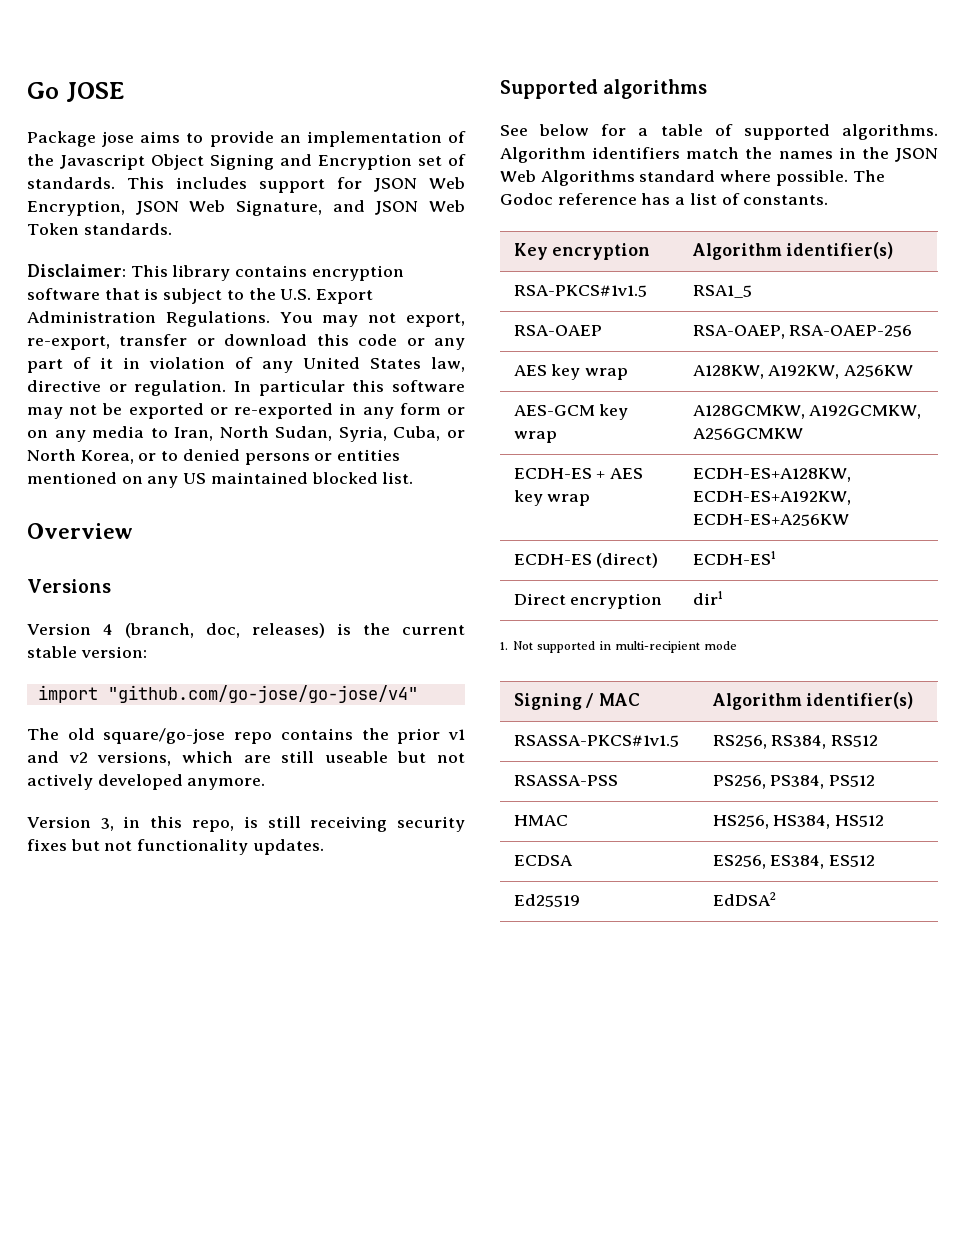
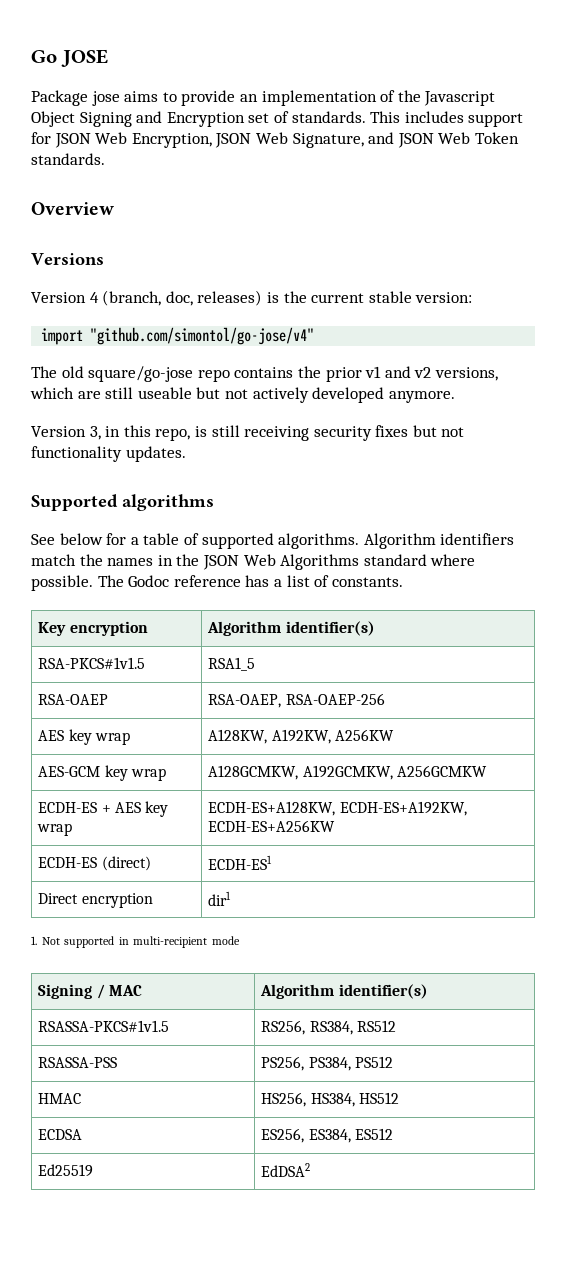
[27,264,404,281] [27,288,374,304] [27,311,466,327] [27,334,466,350] [27,357,465,373] [27,380,466,396] [27,403,466,419] [27,426,465,442] [27,449,401,465] [27,472,414,488] // Disclaimer: This library contains encryption software that is subject to the U.S. Export Administration Regulations. You may not export, re-export, transfer or download this code or any part of it in violation of any United States law, directive or regulation. In particular this software may not be exported or re-exported in any form or on any media to Iran, North Sudan, Syria, Cuba, or North Korea, or to denied persons or entities mentioned on any US maintained blocked list. -> (105, 159) none
[107,685,418,703] "github.com/go-jose/go-jose/v4" -> [90,327,315,345] "github.com/simontol/go-jose/v4"

